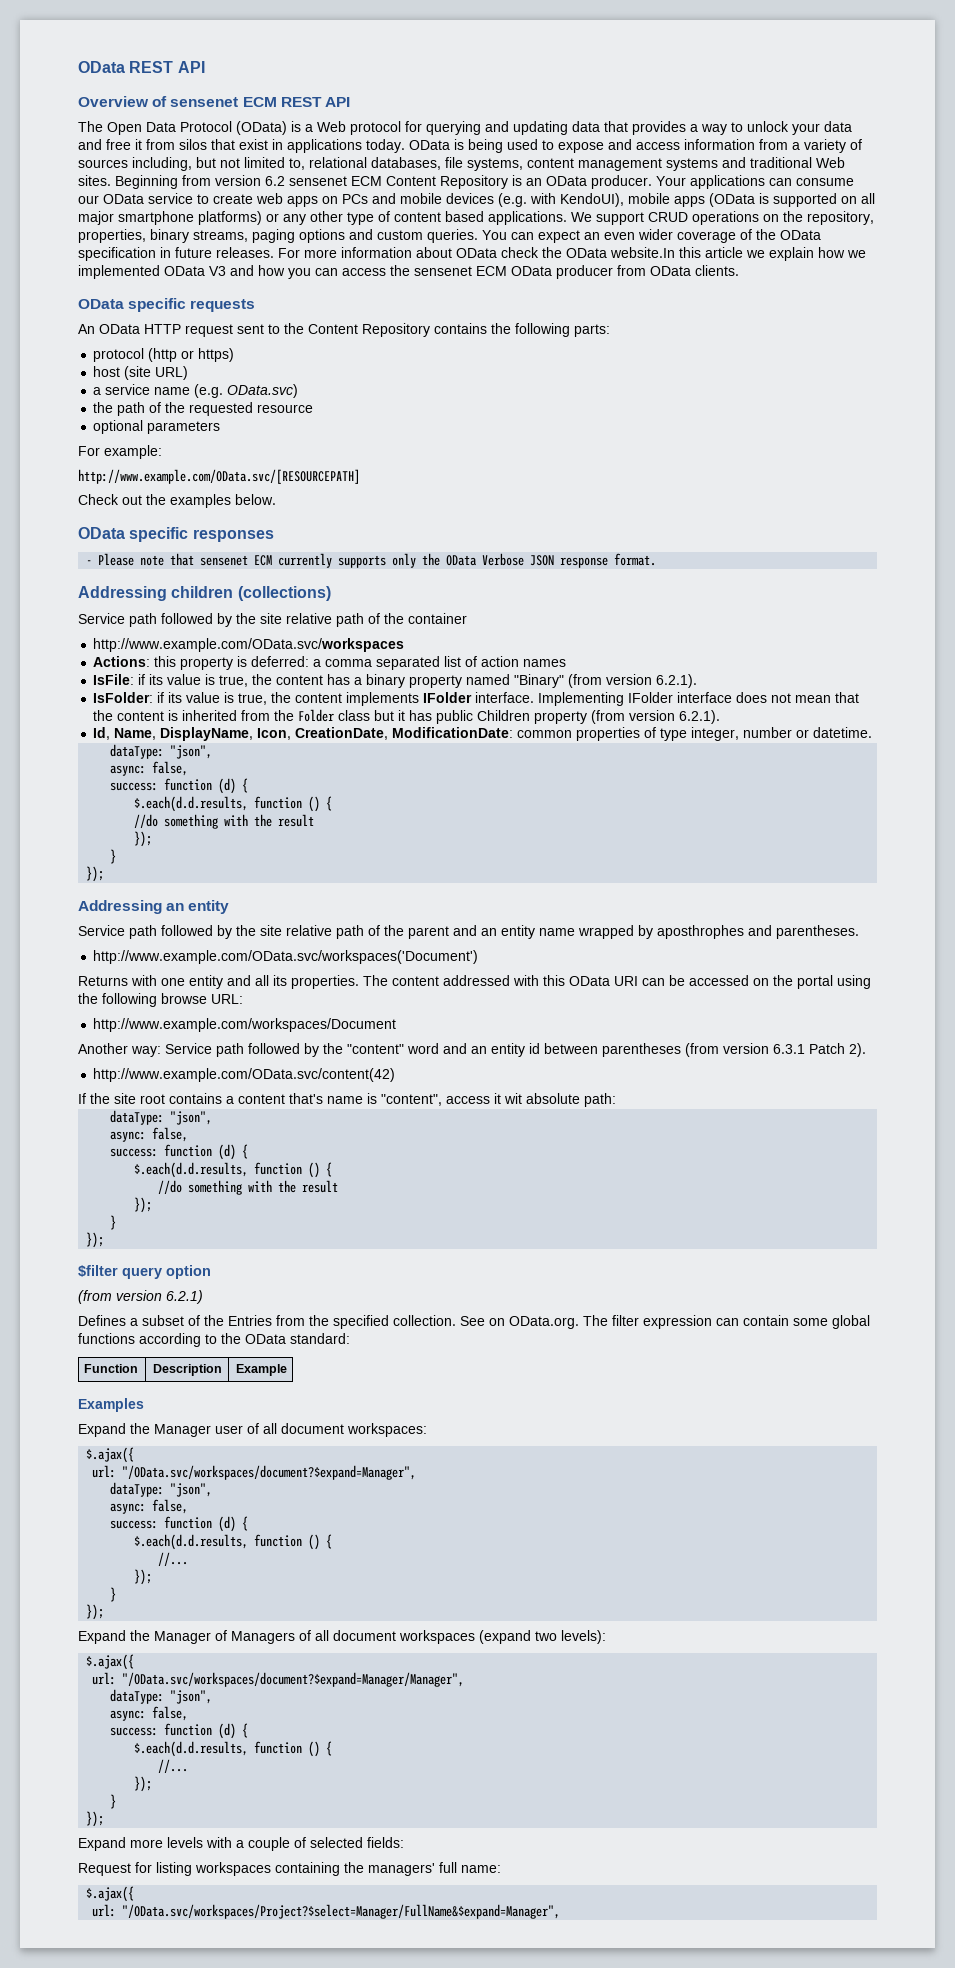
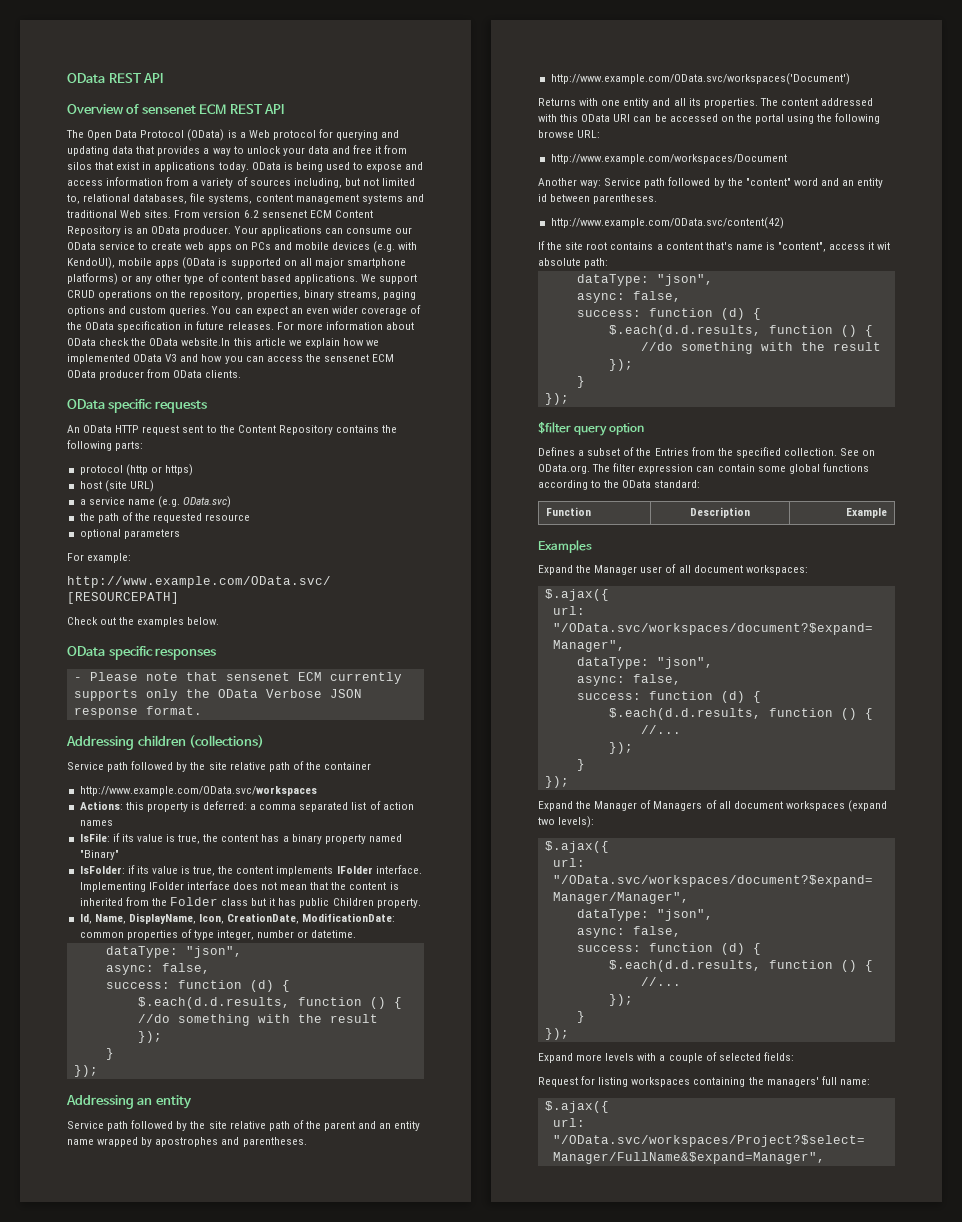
[115,175,211,189] Beginning from -> [174,210,201,218] From
[568,674,698,688] (from version 6.2.1). -> (119, 855) none
[534,710,721,724] property (from version 6.2.1). -> [376,898,421,908] property.
[657,925,744,939] aposthrophes -> [155,1137,219,1147] apostrophes
[602,1043,866,1057] parentheses (from version 6.3.1 Patch 2). -> [593,194,658,204] parentheses.
[78,1290,203,1304] // (from version 6.2.1) -> (645, 429) none

